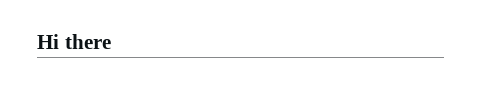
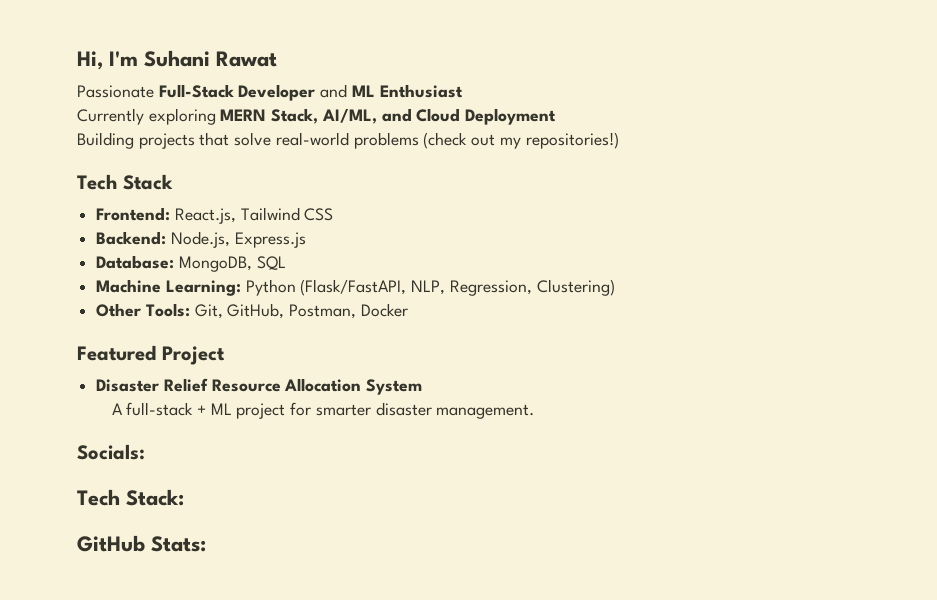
[37,34,111,49] Hi there -> [77,50,277,70] [77,84,463,101] [77,108,557,125] [77,132,619,149] [77,174,173,190] [96,207,334,224] [96,231,306,248] [96,255,286,272] [96,279,615,296] [96,303,408,319] [77,345,225,365] [96,378,423,395] [111,402,535,419] [77,444,145,460] [77,489,184,506] [77,535,206,552] Hi, I'm Suhani Rawat // Passionate Full-Stack Developer and ML Enthusiast // Currently exploring MERN Stack, AI/ML, and Cloud Deployment // Building projects that solve real-world problems (check out my repositories!) // Tech Stack // Frontend: React.js, Tailwind CSS // Backend: Node.js, Express.js // Database: MongoDB, SQL // Machine Learning: Python (Flask/FastAPI, NLP, Regression, Clustering) // Other Tools: Git, GitHub, Postman, Docker // Featured Project // Disaster Relief Resource Allocation System // A full-stack + ML project for smarter disaster management. // Socials: // Tech Stack: // GitHub Stats:

